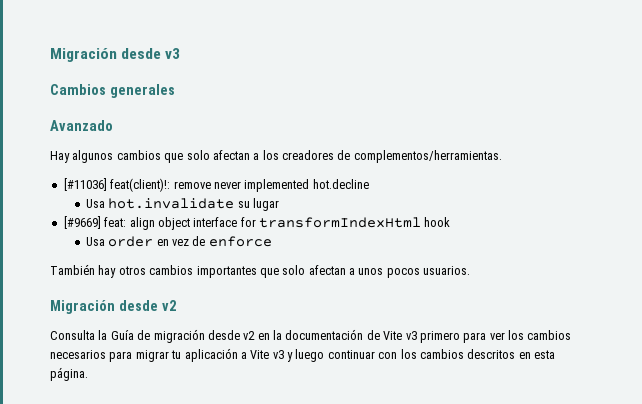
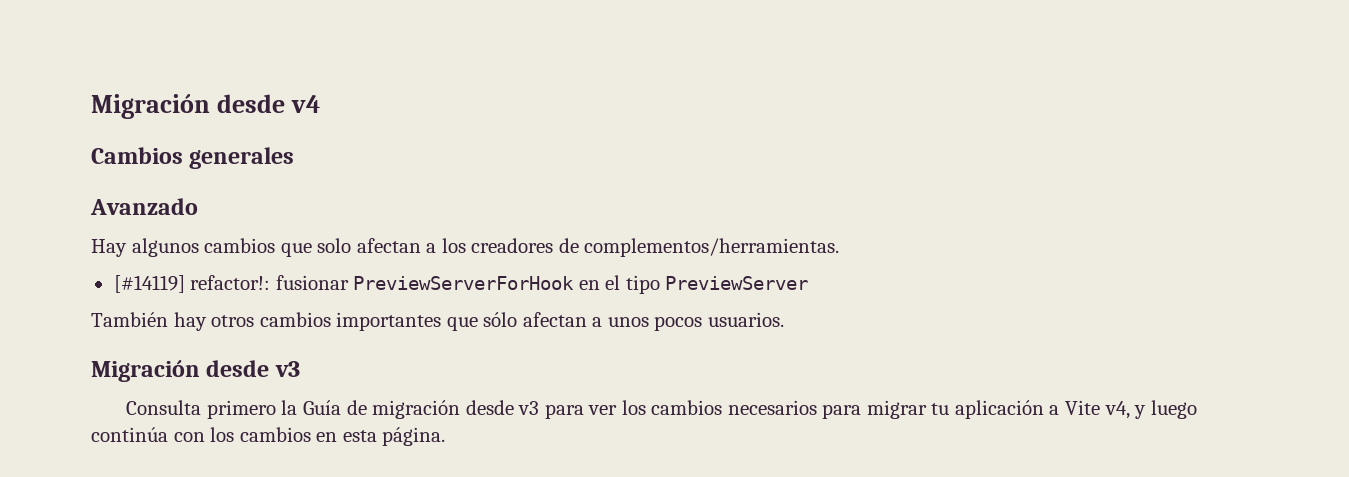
[50,48,181,62] Migración desde v3 -> [91,94,321,119] Migración desde v4
[63,178,369,192] [85,198,280,211] [63,216,451,230] [85,236,272,247] [#11036] feat(client)!: remove never implemented hot.decline // Usa hot.invalidate su lugar // [#9669] feat: align object interface for transformIndexHtml hook // Usa order en vez de enforce -> [113,275,809,294] [#14119] refactor!: fusionar PreviewServerForHook en el tipo PreviewServer
[282,265,306,275] solo -> [483,312,518,327] sólo
[161,300,176,311] v2 -> [274,361,300,377] v3
(95, 335) none -> [206,400,276,419] primero
[243,329,460,343] v2 en la documentación de Vite v3 primero -> [518,401,540,415] v3
[272,350,284,359] v3 -> [1104,401,1130,419] v4,
[327,350,375,359] continuar -> [91,427,168,442] continúa
[467,349,516,359] descritos -> (311, 434) none

